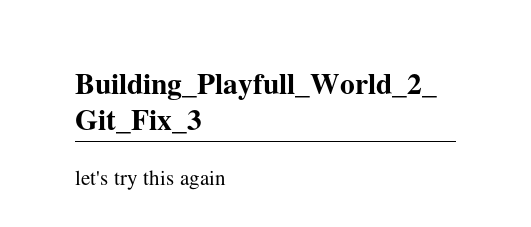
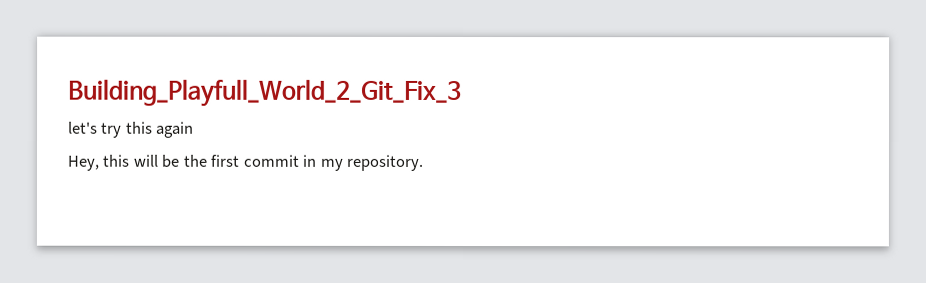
(227, 180) none -> [67,154,424,171] // Hey, this will be the first commit in my repository.

